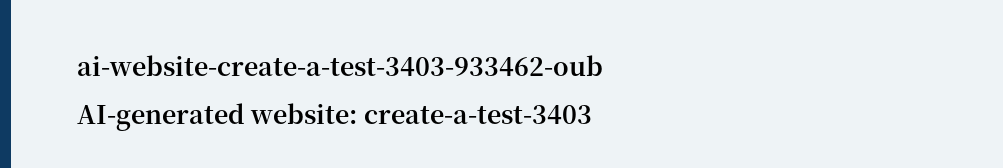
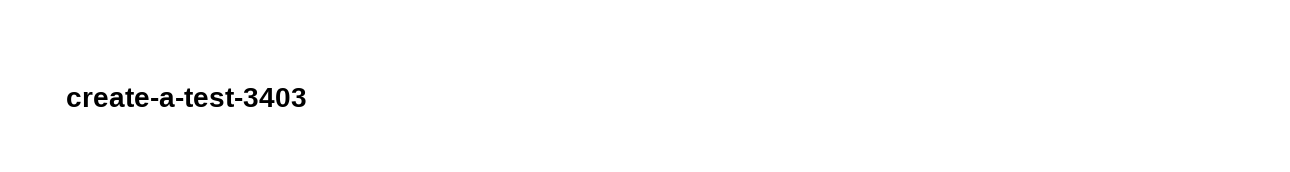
[77,55,603,76] [77,103,357,131] ai-website-create-a-test-3403-933462-oub // AI-generated website: -> (66, 97) none

